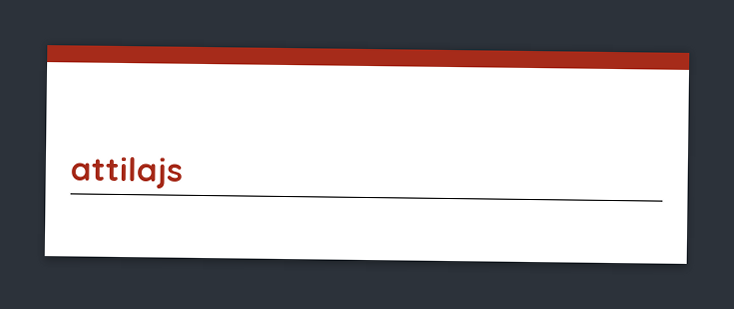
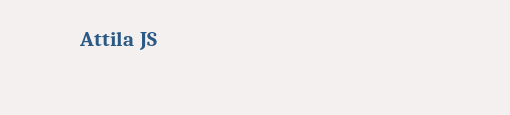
[70,156,183,189] attilajs -> [79,31,157,50] Attila JS

